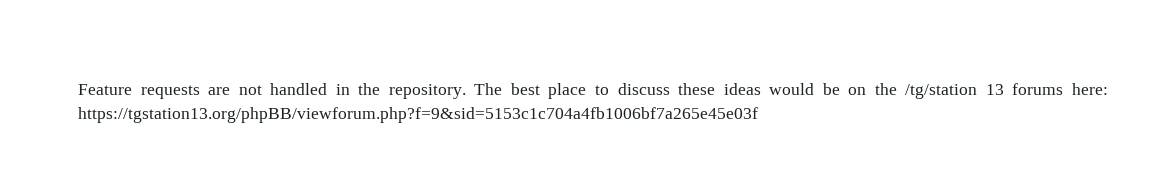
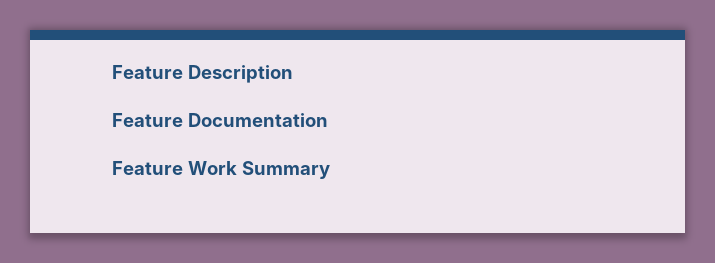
[78,83,1108,99] [78,107,758,123] Feature requests are not handled in the repository. The best place to discuss these ideas would be on the /tg/station 13 forums here: https://tgstation13.org/phpBB/viewforum.php?f=9&sid=5153c1c704a4fb1006bf7a265e45e03f -> [112,65,293,83] [112,113,328,127] [112,161,330,179] Feature Description // Feature Documentation // Feature Work Summary

